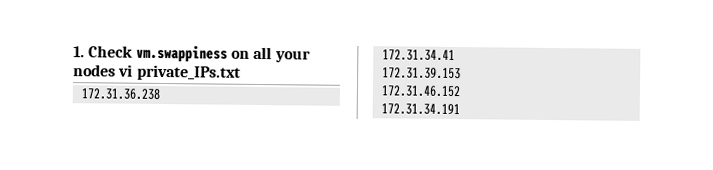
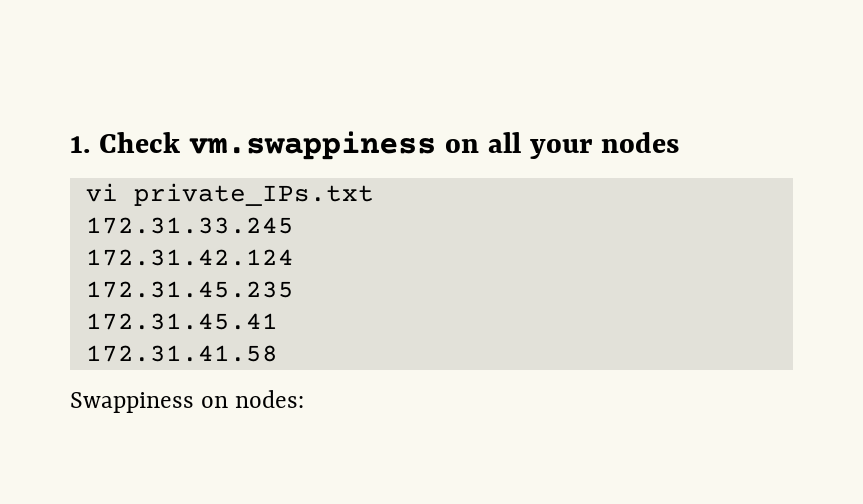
(116, 70) none -> (680, 142) //
[80,88,160,100] [381,49,455,62] [381,67,461,80] [380,85,460,98] [380,103,460,116] 172.31.36.238 // 172.31.34.41 // 172.31.39.153 // 172.31.46.152 // 172.31.34.191 -> [85,217,294,234] [85,249,294,266] [85,281,294,298] [85,313,278,330] [85,345,278,362] [70,390,305,413] 172.31.33.245 // 172.31.42.124 // 172.31.45.235 // 172.31.45.41 // 172.31.41.58 // Swappiness on nodes:

